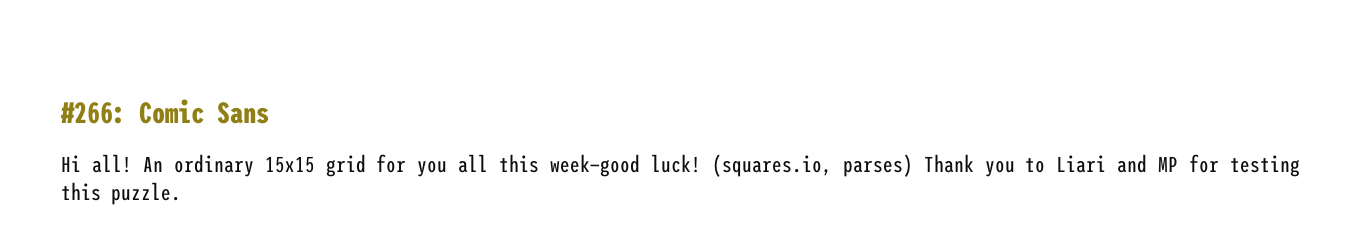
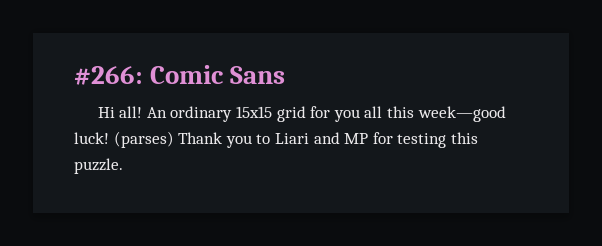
[711,154,913,177] (squares.io, parses) -> [113,131,174,148] (parses)

